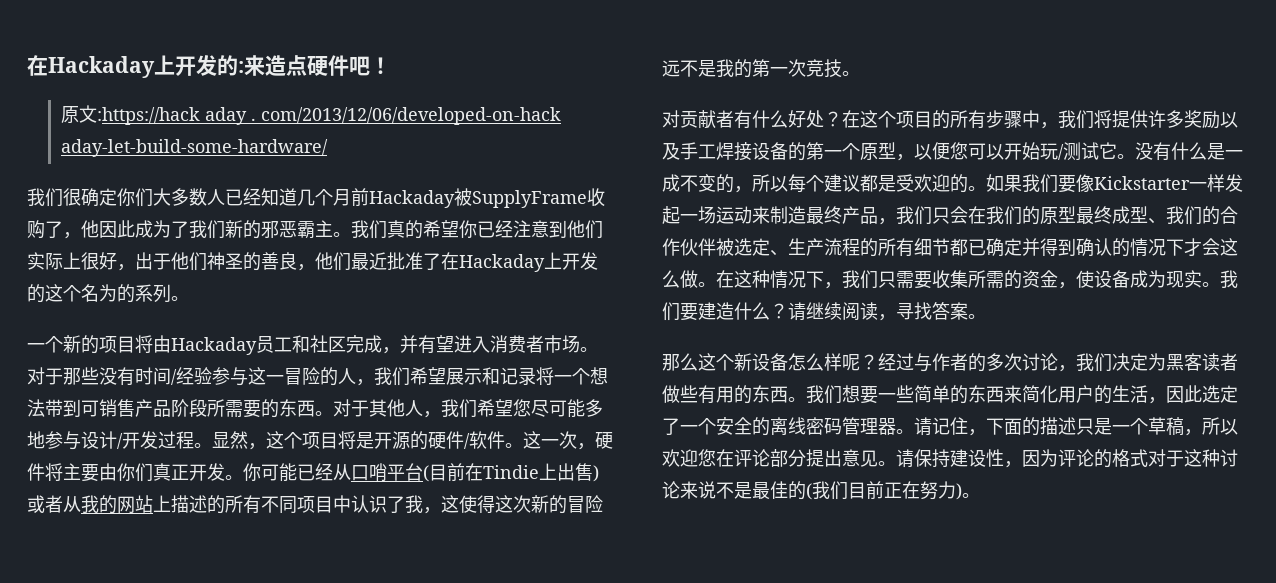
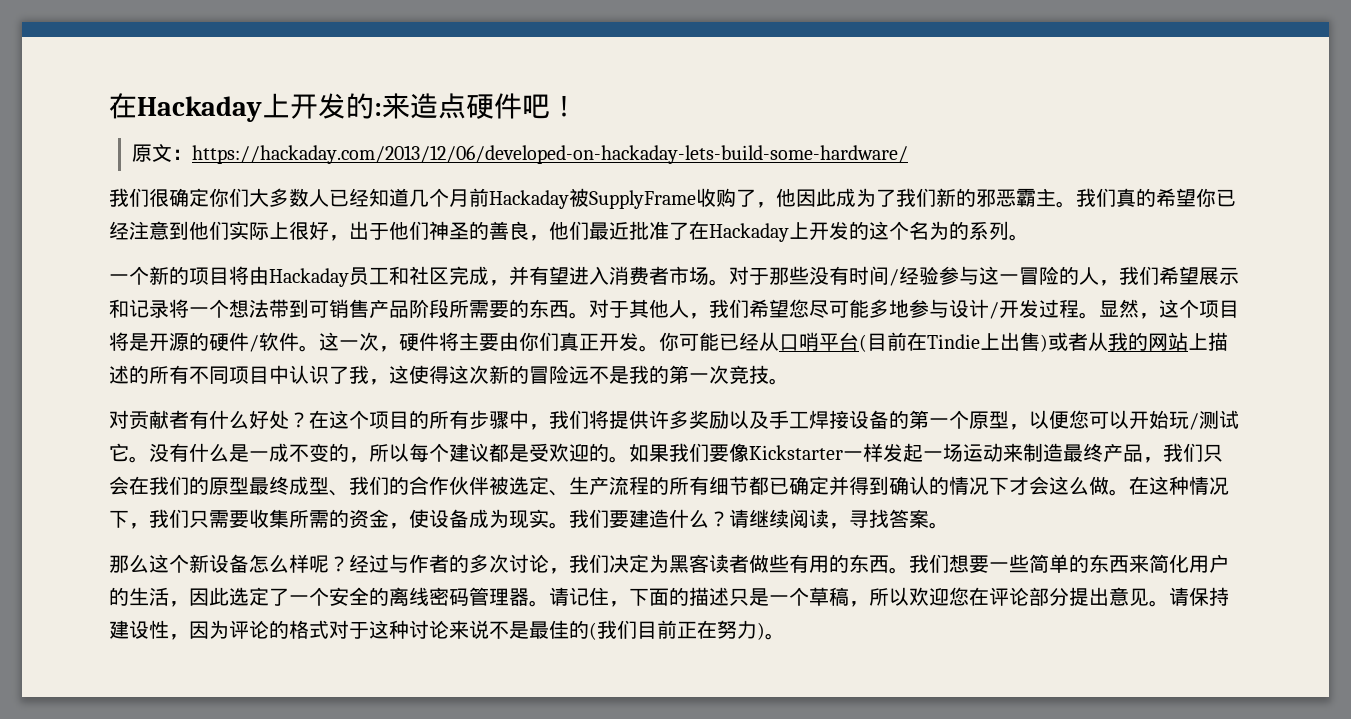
[96,107,561,125] [60,139,328,157] :https://hack aday . com/2013/12/06/developed-on-hack aday-let-build-some-hardware/ -> [172,145,909,164] ：https://hackaday.com/2013/12/06/developed-on-hackaday-lets-build-some-hardware/

